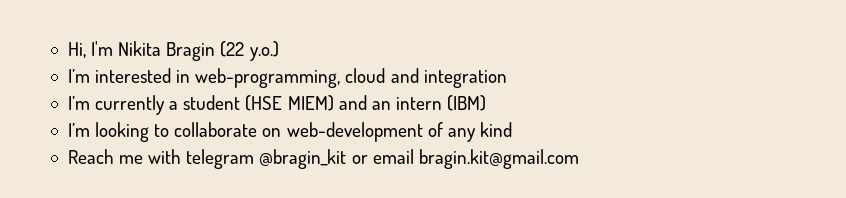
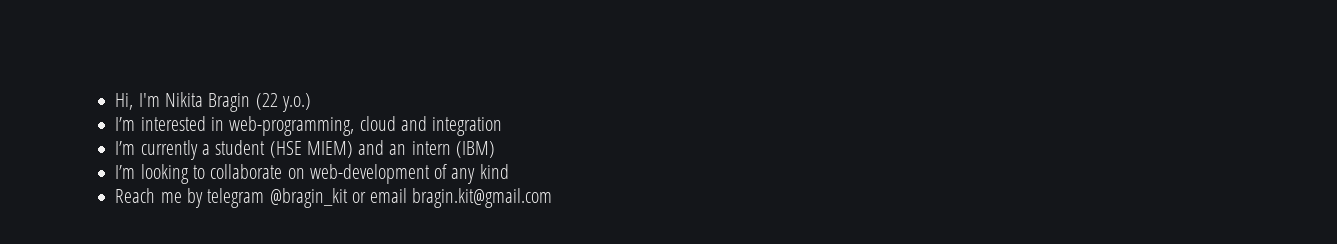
[148,149,182,164] with -> [186,188,203,208] by

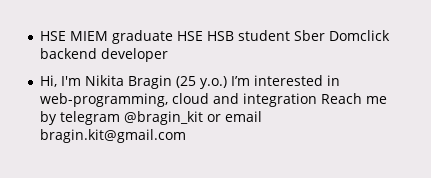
(115, 101) none -> [39,30,390,44] [39,48,168,62] HSE MIEM graduate HSE HSB student Sber Domclick backend developer //
[255,93,278,110] (22 -> [175,76,196,88] (25
(311, 102) // -> (227, 82) none
[115,140,495,160] [115,164,509,184] // I’m currently a student (HSE MIEM) and an intern (IBM) // I’m looking to collaborate on web-development of any kind // -> (317, 100) none

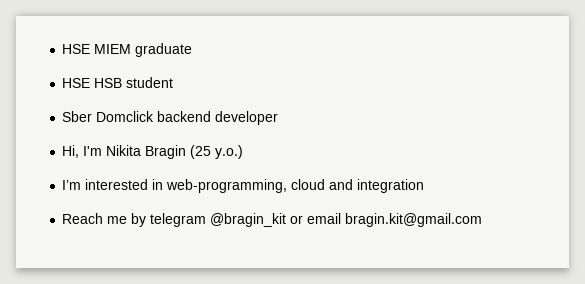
(173, 37) none -> (193, 50) //
(290, 35) none -> (174, 82) //
(227, 82) none -> (244, 152) //
(317, 100) none -> (425, 186) //

